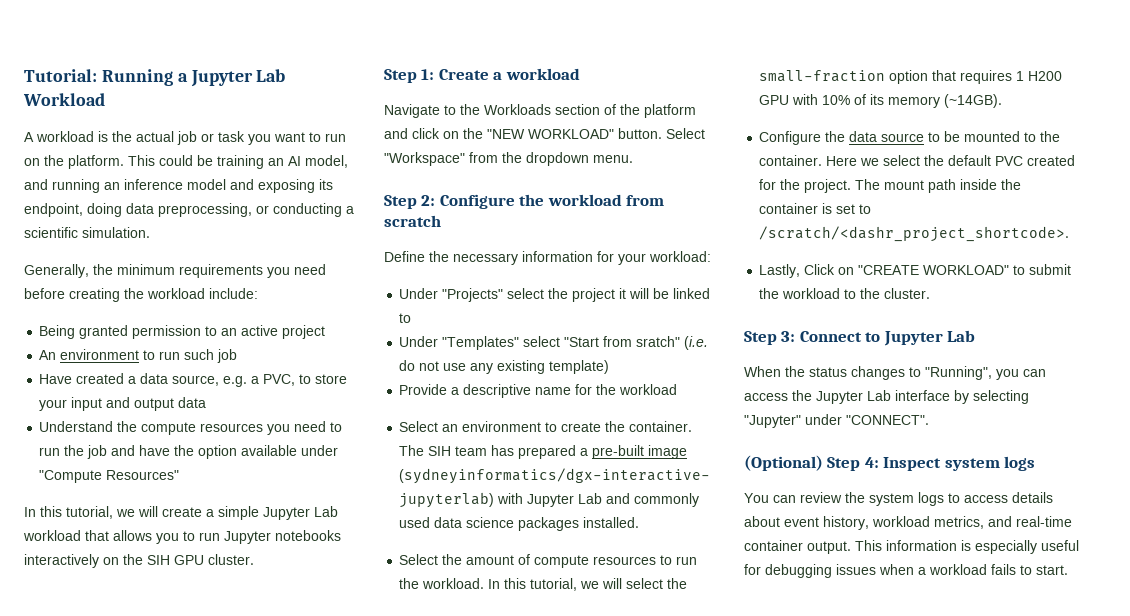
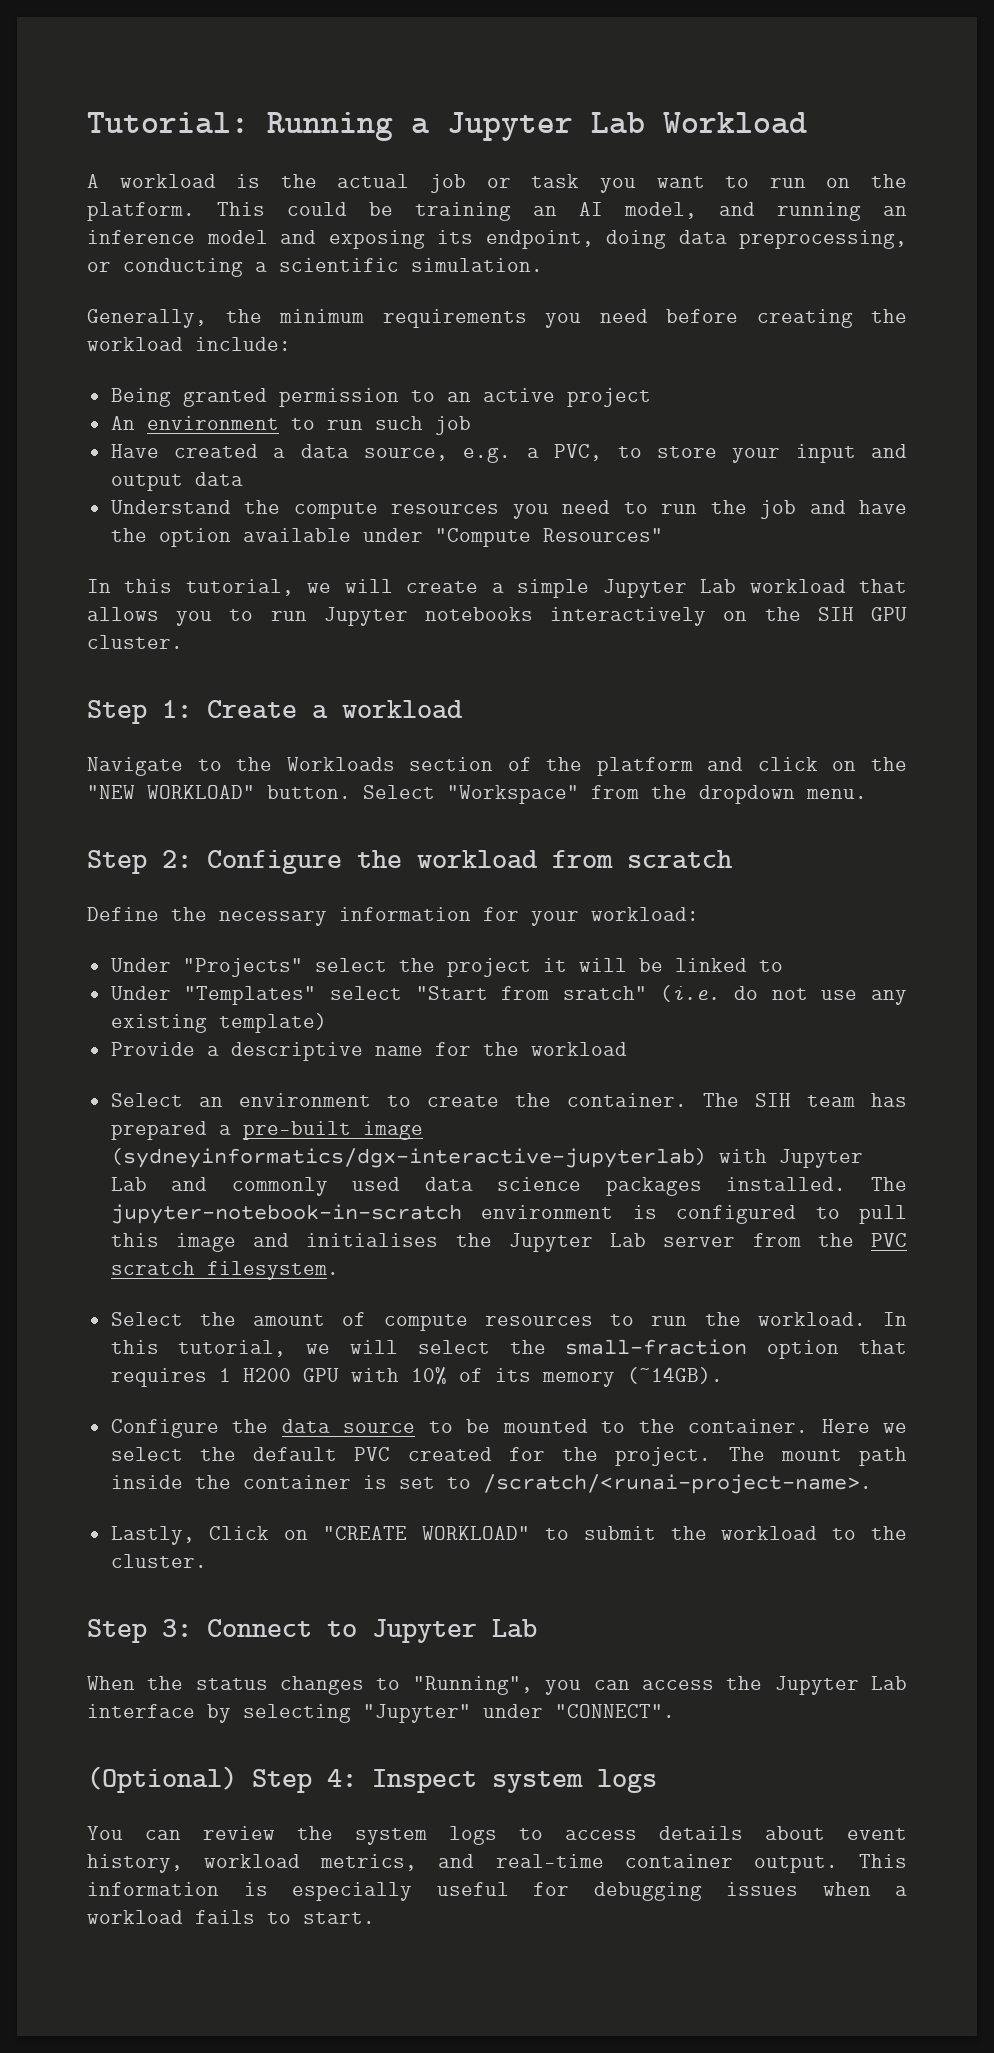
(640, 522) none -> [871,1177,908,1191] [110,1204,908,1224] [110,1233,908,1252] [110,1261,339,1280] The jupyter-notebook-in-scratch environment is configured to pull this image and initialises the Jupyter Lab server from the PVC scratch filesystem.
[759,226,1070,242] /scratch/<dashr_project_shortcode>. -> [482,1474,872,1494] /scratch/<runai-project-name>.

